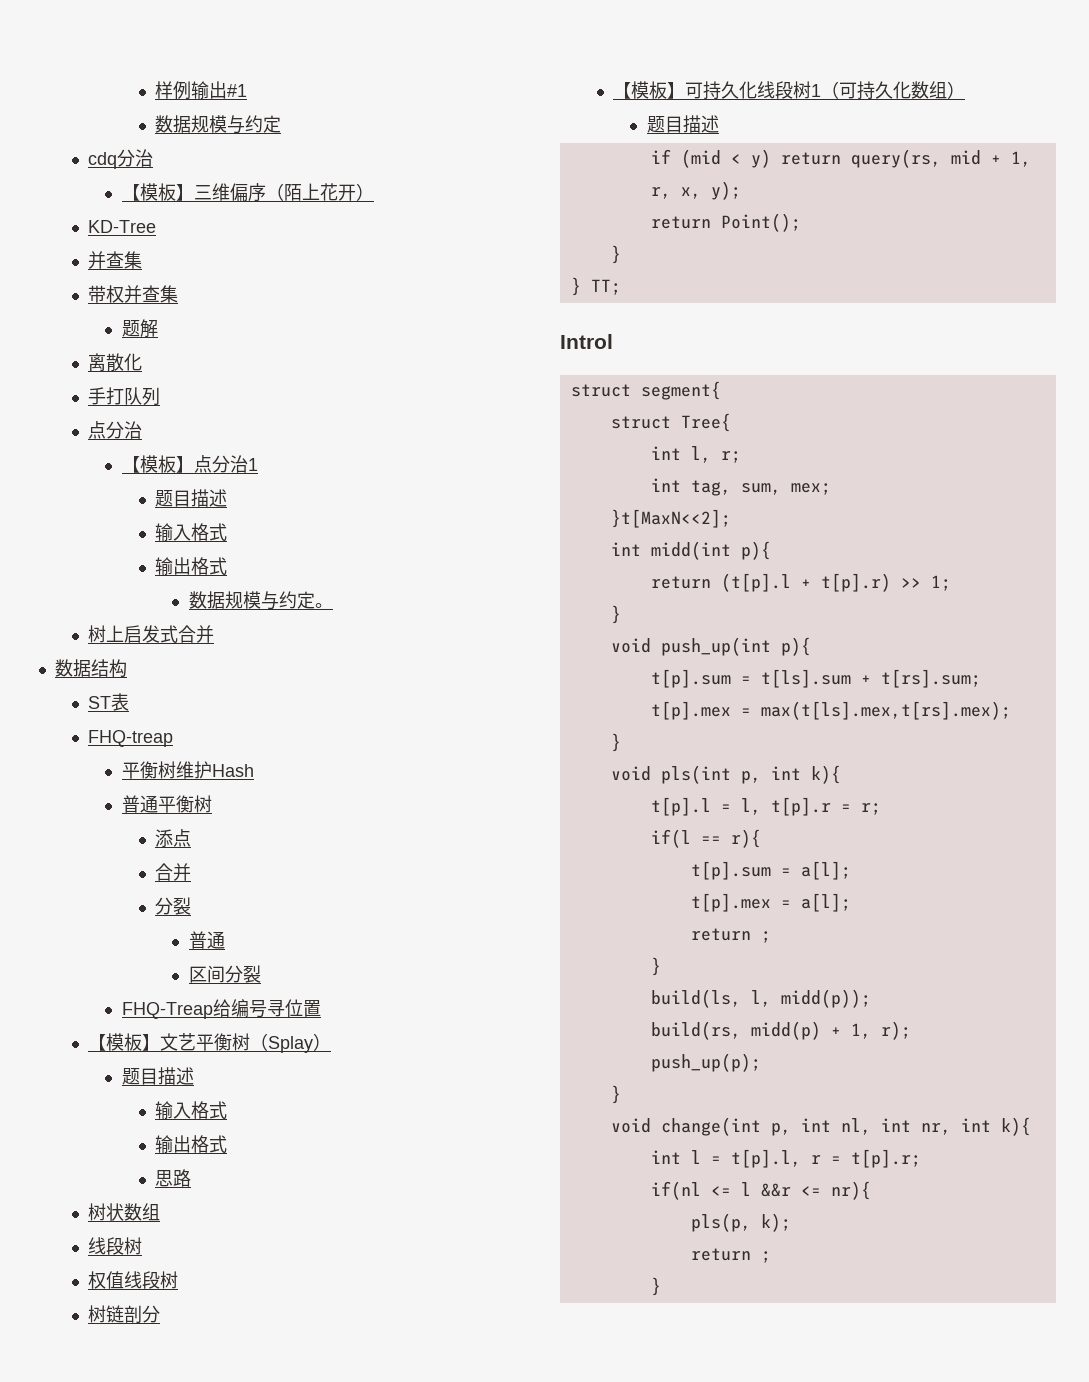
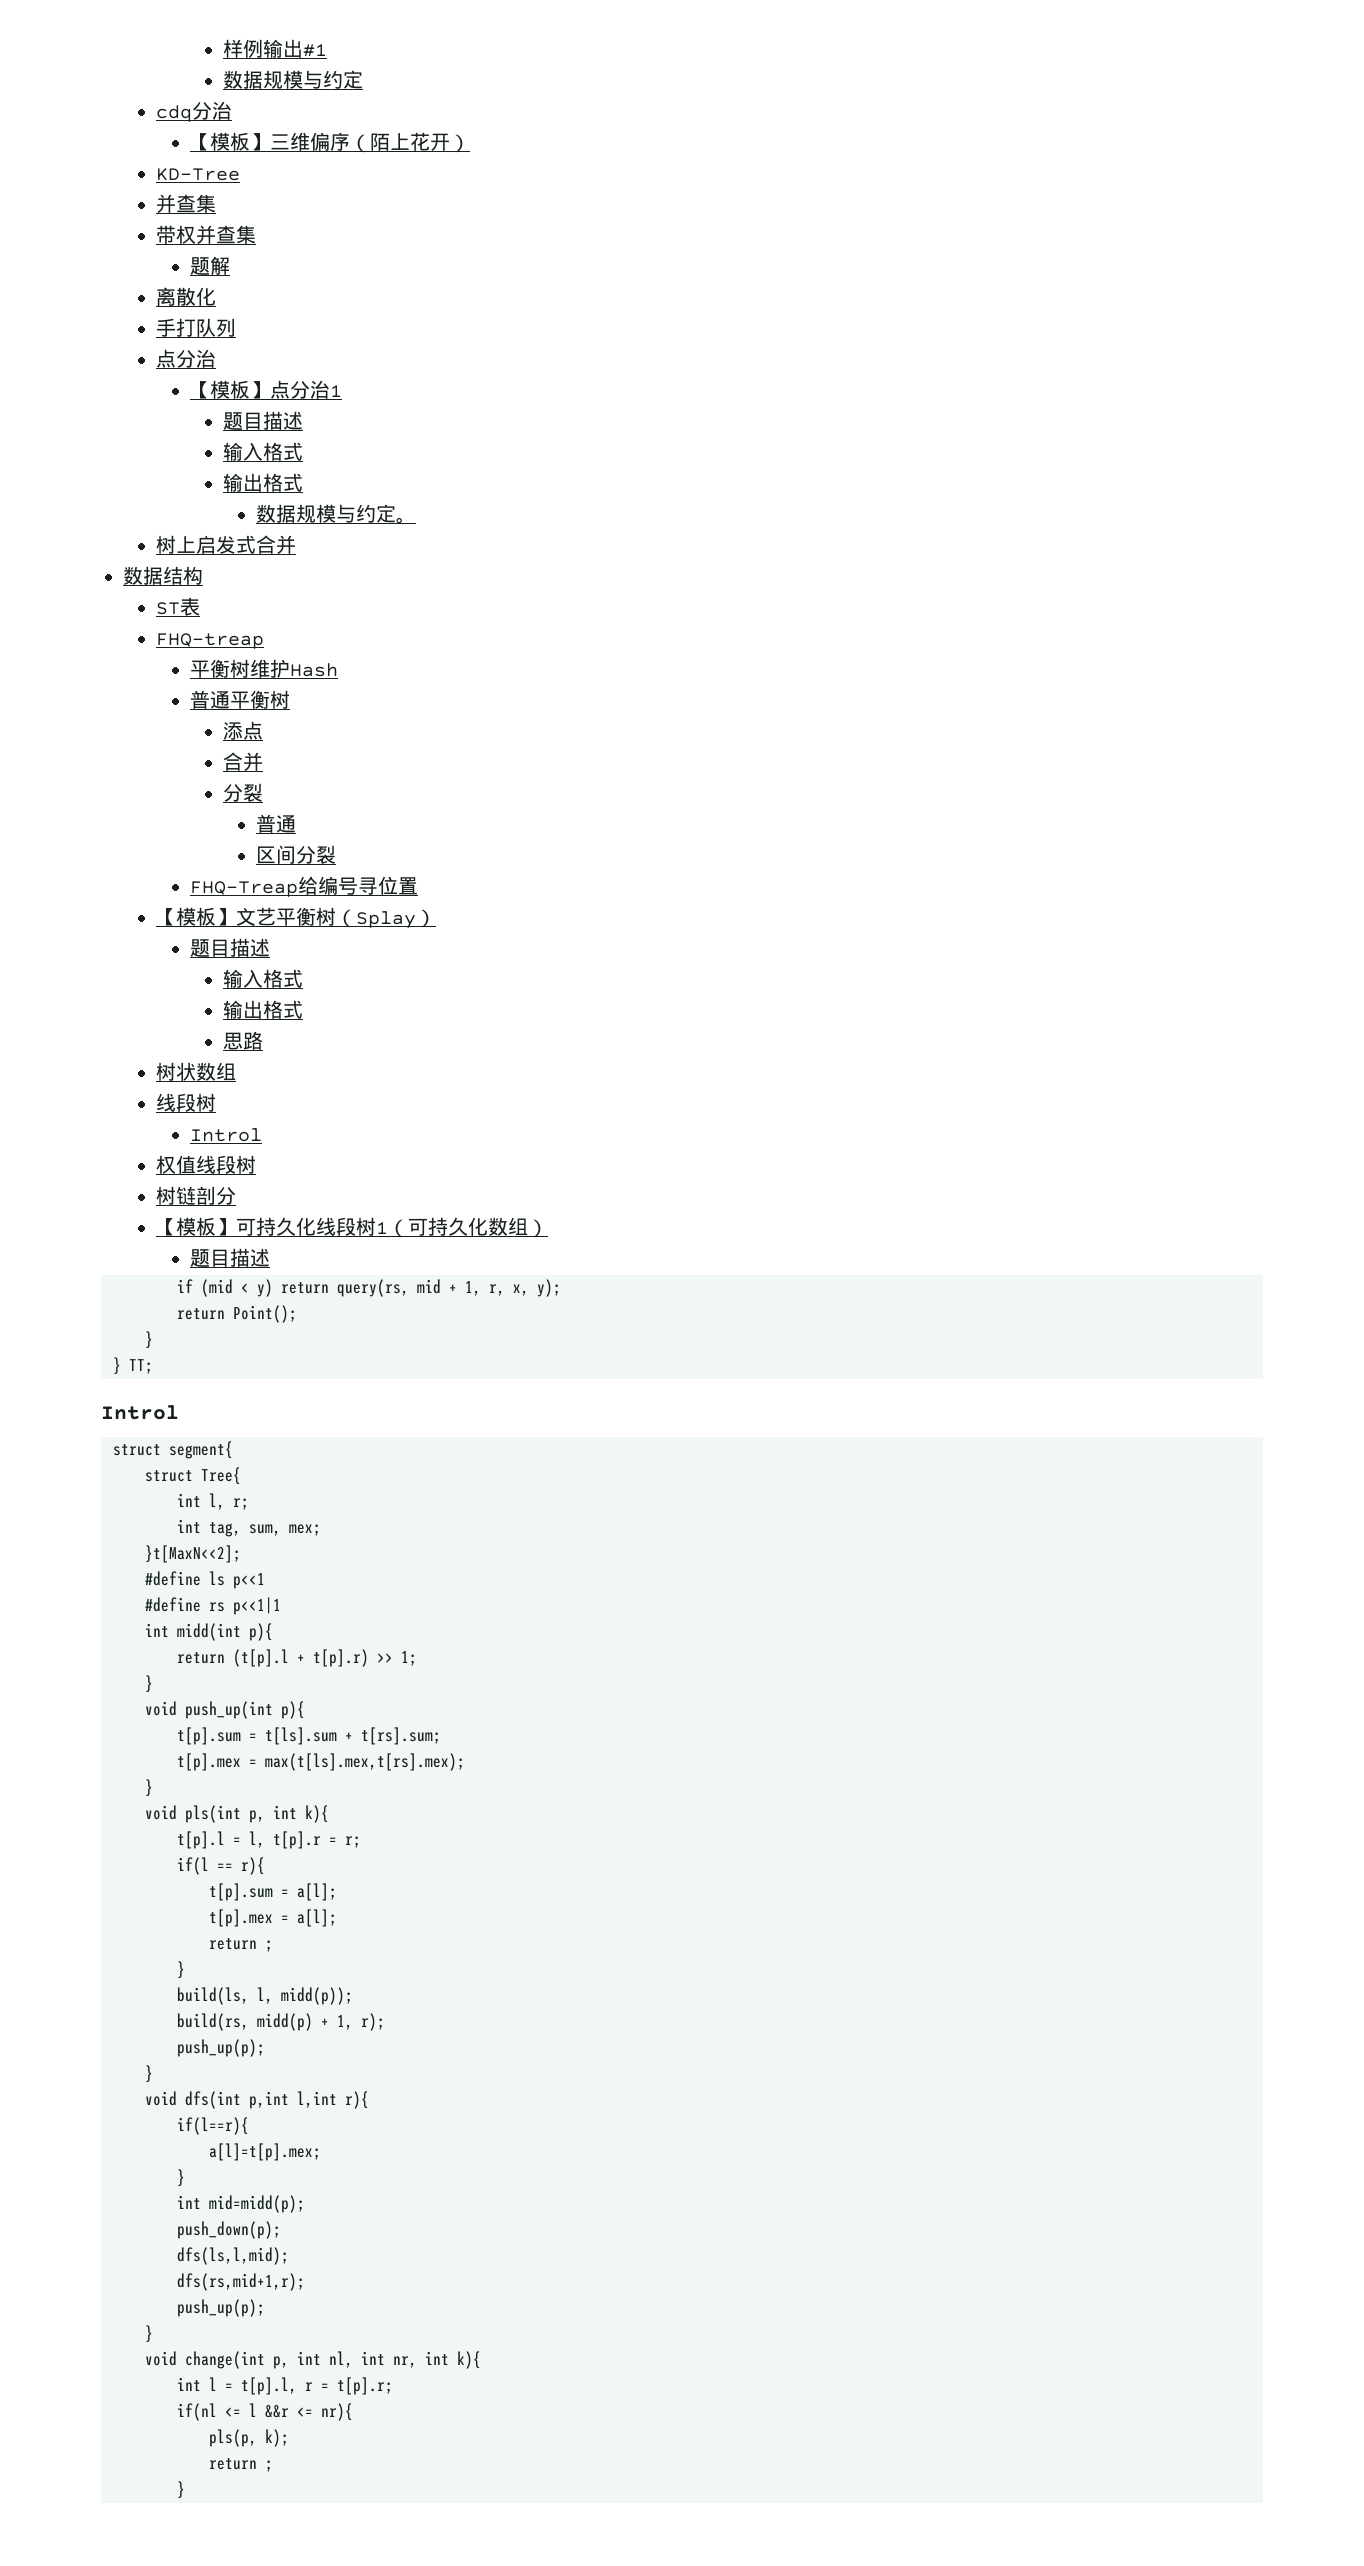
(143, 1246) none -> [189,1128,262,1142] // Introl
(731, 518) none -> [145,1571,265,1589] [145,1597,281,1615] // #define ls p<<1 // #define rs p<<1|1
(621, 1094) none -> [145,2091,369,2109] [177,2117,249,2135] [209,2143,321,2161] [177,2169,185,2187] [177,2195,305,2213] [177,2221,281,2239] [177,2247,289,2265] [177,2273,305,2291] [177,2299,265,2317] [145,2325,153,2343] // void dfs(int p,int l,int r){ // if(l==r){ // a[l]=t[p].mex; // } // int mid=midd(p); // push_down(p); // dfs(ls,l,mid); // dfs(rs,mid+1,r); // push_up(p); // }

